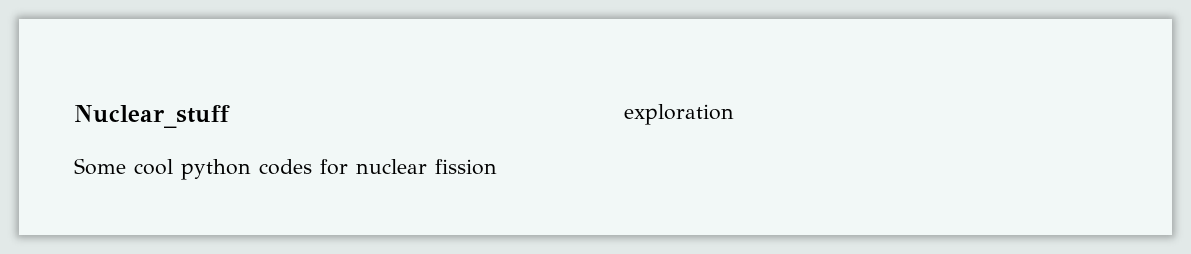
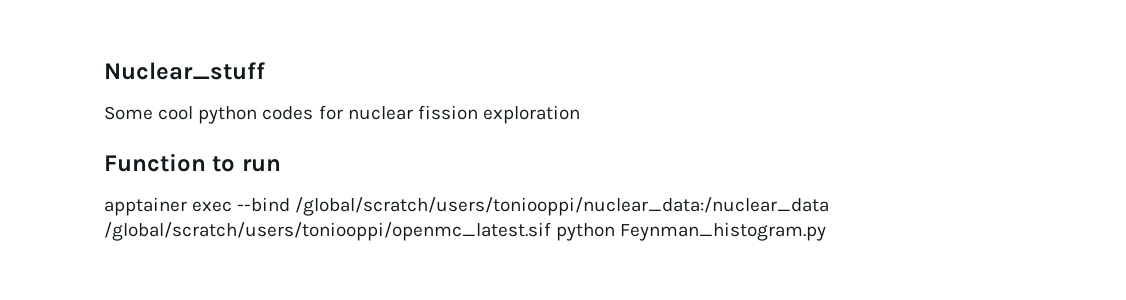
(734, 114) none -> [104,153,281,172] [104,197,830,216] [104,222,827,241] // Function to run // apptainer exec --bind /global/scratch/users/toniooppi/nuclear_data:/nuclear_data /global/scratch/users/toniooppi/openmc_latest.sif python Feynman_histogram.py

